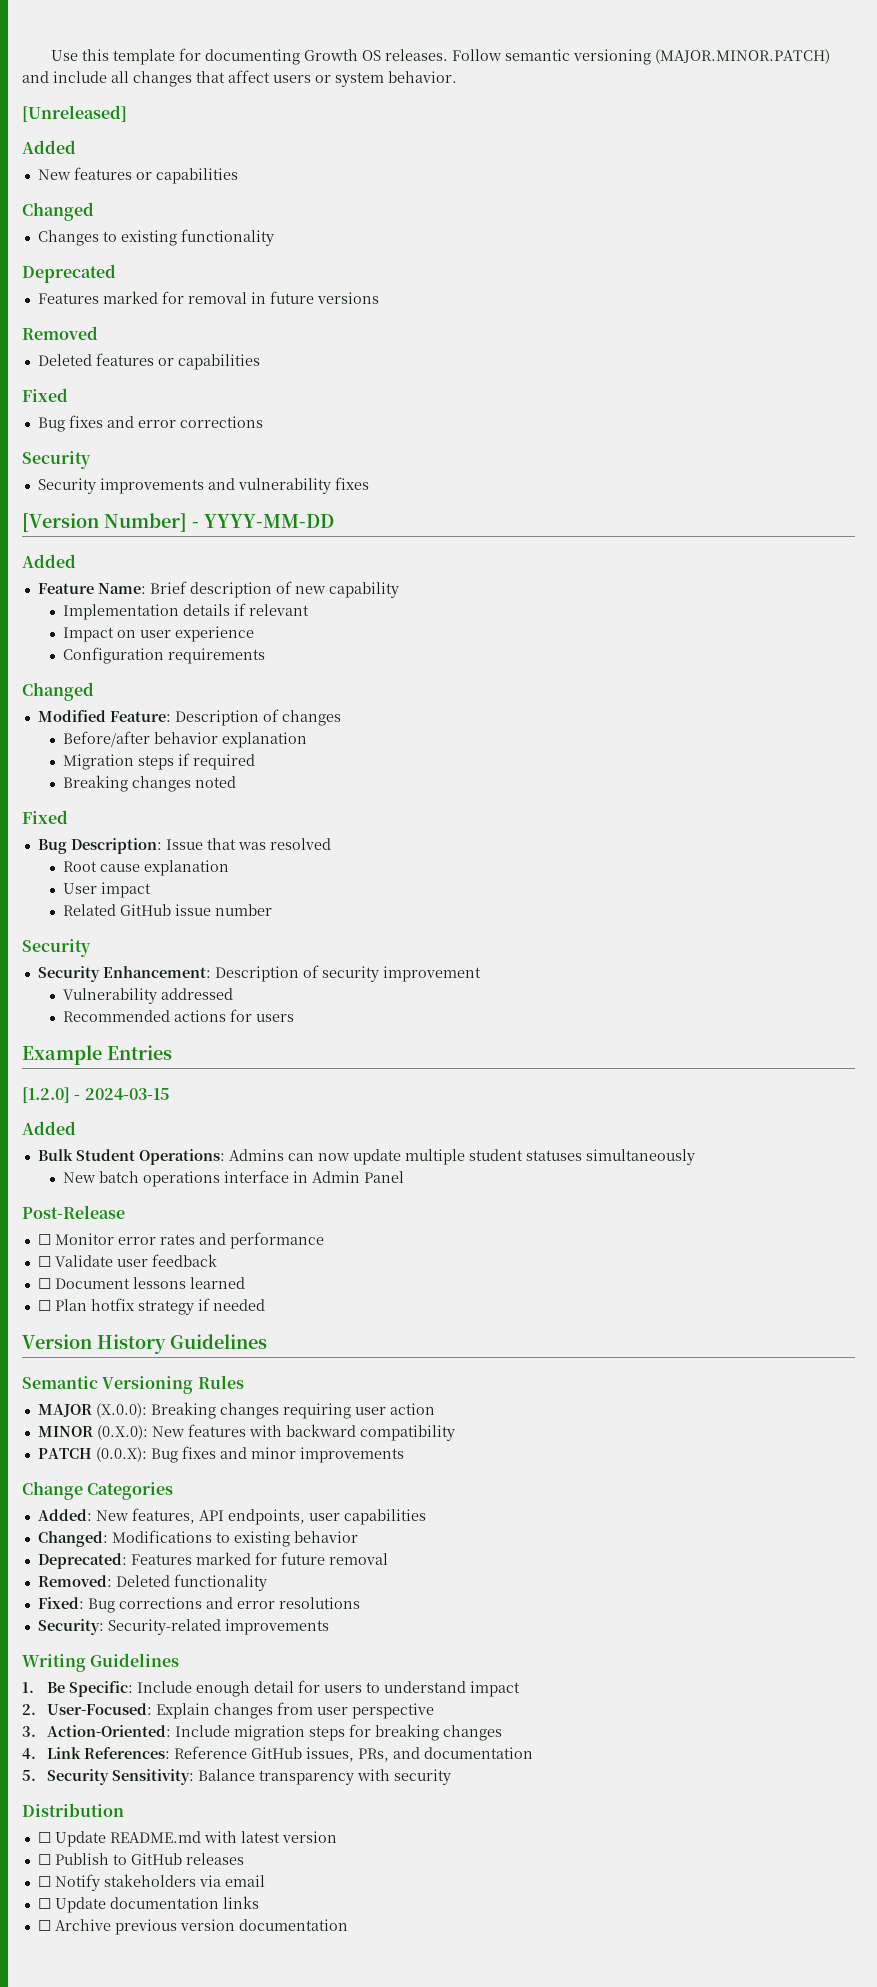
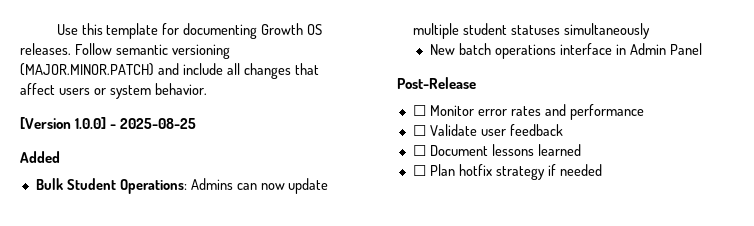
[22,105,127,122] [22,140,76,154] [37,167,238,184] [22,202,94,221] [37,229,274,246] [22,264,116,283] [37,291,379,304] [22,326,98,340] [37,353,260,370] [22,388,68,402] [37,415,263,432] [22,451,91,469] [37,477,369,494] [22,513,334,532] [22,554,76,568] [37,581,399,598] [62,603,309,620] [62,626,254,642] [62,647,265,664] [22,682,94,701] [37,709,341,726] [62,731,307,748] [62,753,255,770] [62,775,236,792] [22,810,68,824] [37,838,331,854] [62,860,229,876] [62,882,151,898] [62,904,272,916] [22,939,91,957] [37,965,481,982] [62,988,233,1004] [62,1009,294,1022] [22,1045,172,1065] [22,1087,170,1103] [Unreleased] // Added // New features or capabilities // Changed // Changes to existing functionality // Deprecated // Features marked for removal in future versions // Removed // Deleted features or capabilities // Fixed // Bug fixes and error corrections // Security // Security improvements and vulnerability fixes // [Version Number] - YYYY-MM-DD // Added // Feature Name: Brief description of new capability // Implementation details if relevant // Impact on user experience // Configuration requirements // Changed // Modified Feature: Description of changes // Before/after behavior explanation // Migration steps if required // Breaking changes noted // Fixed // Bug Description: Issue that was resolved // Root cause explanation // User impact // Related GitHub issue number // Security // Security Enhancement: Description of security improvement // Vulnerability addressed // Recommended actions for users // Example Entries // [1.2.0] - 2024-03-15 -> [20,117,197,129] [Version 1.0.0] - 2025-08-25
[22,1334,267,1354] [22,1375,244,1394] [37,1402,435,1419] [37,1424,455,1441] [37,1446,404,1463] [22,1481,174,1500] [37,1508,426,1525] [37,1530,358,1547] [37,1552,388,1569] [37,1574,267,1591] [37,1597,360,1613] [37,1619,329,1635] [22,1653,180,1672] [22,1680,521,1697] [22,1702,435,1719] [22,1724,503,1741] [22,1746,534,1762] [22,1769,452,1785] [22,1803,124,1817] [37,1831,337,1847] [37,1853,244,1865] [37,1874,265,1891] [37,1896,259,1913] [37,1919,348,1935] // Version History Guidelines // Semantic Versioning Rules // MAJOR (X.0.0): Breaking changes requiring user action // MINOR (0.X.0): New features with backward compatibility // PATCH (0.0.X): Bug fixes and minor improvements // Change Categories // Added: New features, API endpoints, user capabilities // Changed: Modifications to existing behavior // Deprecated: Features marked for future removal // Removed: Deleted functionality // Fixed: Bug corrections and error resolutions // Security: Security-related improvements // Writing Guidelines // 1. Be Specific: Include enough detail for users to understand impact // 2. User-Focused: Explain changes from user perspective // 3. Action-Oriented: Include migration steps for breaking changes // 4. Link References: Reference GitHub issues, PRs, and documentation // 5. Security Sensitivity: Balance transparency with security // Distribution // ☐ Update README.md with latest version // ☐ Publish to GitHub releases // ☐ Notify stakeholders via email // ☐ Update documentation links // ☐ Archive previous version documentation -> (602, 170) none

